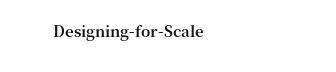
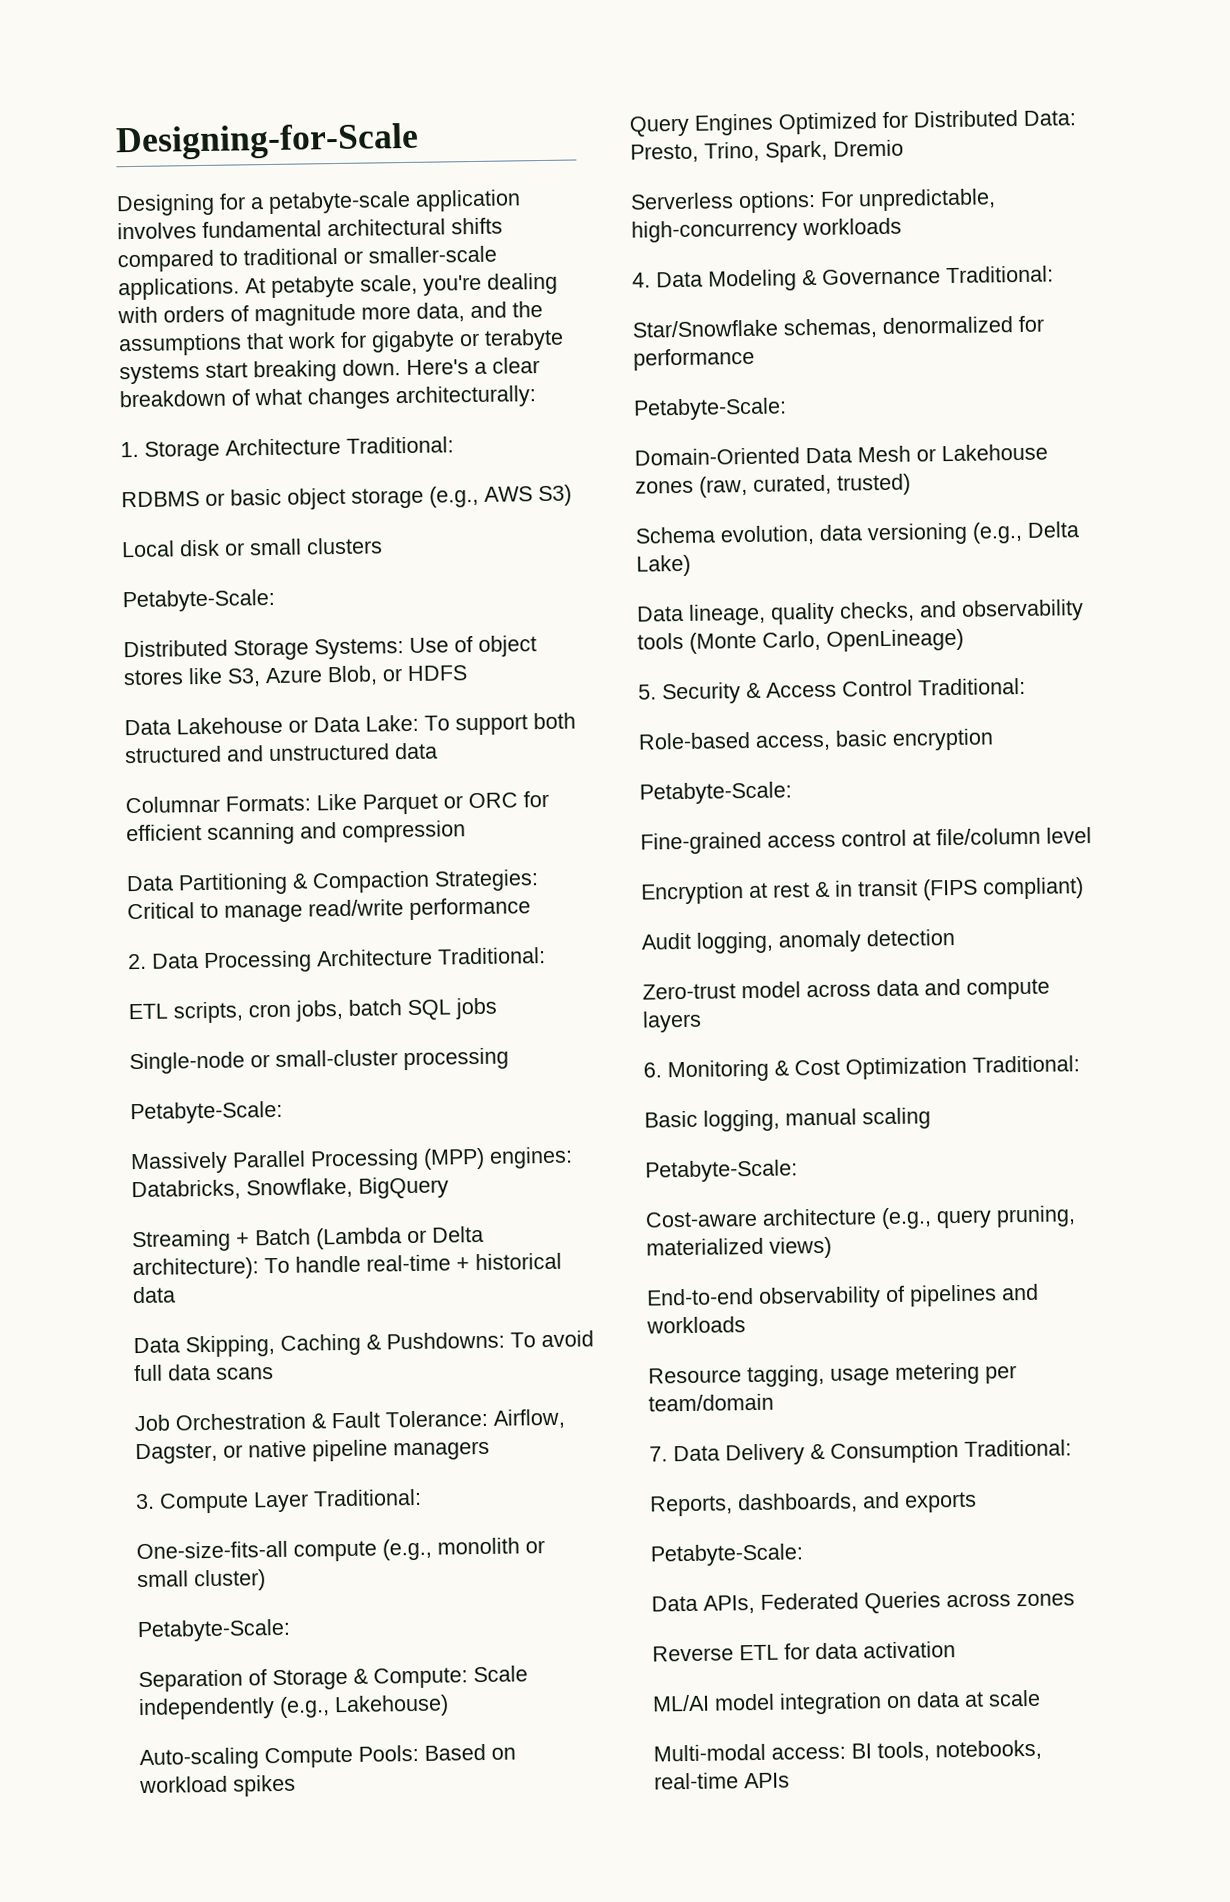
(204, 32) none -> [116,189,521,217] [117,217,503,240] [117,245,497,273] [118,272,558,301] [117,300,543,327] [118,328,564,357] [119,357,540,385] [119,385,537,410] [120,436,454,462] [121,484,572,510] [121,537,383,558] [122,588,275,613] [123,635,537,661] [123,665,468,687] [124,712,576,736] [124,742,438,764] [125,790,549,815] [126,820,466,845] [126,869,539,896] [127,897,531,923] [127,947,546,974] [128,997,497,1024] [129,1047,509,1075] [130,1100,283,1125] [130,1146,573,1175] [131,1176,449,1201] [132,1225,484,1253] [132,1252,562,1281] [132,1286,176,1304] [133,1330,594,1358] [134,1363,274,1382] [134,1408,565,1432] [135,1439,490,1465] [135,1488,422,1514] [136,1537,545,1562] [137,1569,266,1592] [137,1618,291,1643] [138,1665,528,1693] [138,1694,449,1721] [139,1743,516,1771] [139,1774,296,1797] [629,110,1076,137] [630,139,904,163] [630,188,996,214] [631,217,902,243] [632,265,1054,292] [632,315,1044,339] [633,347,755,371] [633,397,787,421] [634,443,1048,466] [635,473,911,498] [635,521,1079,546] [636,554,691,577] [636,599,1084,626] [637,628,964,654] [638,677,1026,705] [638,728,994,751] [639,781,792,805] [640,827,1092,855] [641,877,1084,905] [641,929,955,954] [642,978,1050,1000] [642,1010,702,1033] [643,1055,1080,1083] [644,1107,931,1132] [645,1159,798,1183] [645,1205,1076,1230] [646,1236,832,1259] [646,1283,1039,1309] [646,1316,746,1334] [648,1362,1017,1388] [648,1393,774,1412] [649,1439,1072,1466] [650,1491,977,1517] [650,1543,804,1567] [651,1591,1075,1614] [652,1641,956,1662] [652,1689,1041,1715] [653,1739,1042,1762] [654,1772,790,1790] // Designing for a petabyte-scale application involves fundamental architectural shifts compared to traditional or smaller-scale applications. At petabyte scale, you're dealing with orders of magnitude more data, and the assumptions that work for gigabyte or terabyte systems start breaking down. Here's a clear breakdown of what changes architecturally: // 1. Storage Architecture Traditional: // RDBMS or basic object storage (e.g., AWS S3) // Local disk or small clusters // Petabyte-Scale: // Distributed Storage Systems: Use of object stores like S3, Azure Blob, or HDFS // Data Lakehouse or Data Lake: To support both structured and unstructured data // Columnar Formats: Like Parquet or ORC for efficient scanning and compression // Data Partitioning & Compaction Strategies: Critical to manage read/write performance // 2. Data Processing Architecture Traditional: // ETL scripts, cron jobs, batch SQL jobs // Single-node or small-cluster processing // Petabyte-Scale: // Massively Parallel Processing (MPP) engines: Databricks, Snowflake, BigQuery // Streaming + Batch (Lambda or Delta architecture): To handle real-time + historical data // Data Skipping, Caching & Pushdowns: To avoid full data scans // Job Orchestration & Fault Tolerance: Airflow, Dagster, or native pipeline managers // 3. Compute Layer Traditional: // One-size-fits-all compute (e.g., monolith or small cluster) // Petabyte-Scale: // Separation of Storage & Compute: Scale independently (e.g., Lakehouse) // Auto-scaling Compute Pools: Based on workload spikes // Query Engines Optimized for Distributed Data: Presto, Trino, Spark, Dremio // Serverless options: For unpredictable, high-concurrency workloads // 4. Data Modeling & Governance Traditional: // Star/Snowflake schemas, denormalized for performance // Petabyte-Scale: // Domain-Oriented Data Mesh or Lakehouse zones (raw, curated, trusted) // Schema evolution, data versioning (e.g., Delta Lake) // Data lineage, quality checks, and observability tools (Monte Carlo, OpenLineage) // 5. Security & Access Control Traditional: // Role-based access, basic encryption // Petabyte-Scale: // Fine-grained access control at file/column level // Encryption at rest & in transit (FIPS compliant) // Audit logging, anomaly detection // Zero-trust model across data and compute layers // 6. Monitoring & Cost Optimization Traditional: // Basic logging, manual scaling // Petabyte-Scale: // Cost-aware architecture (e.g., query pruning, materialized views) // End-to-end observability of pipelines and workloads // Resource tagging, usage metering per team/domain // 7. Data Delivery & Consumption Traditional: // Reports, dashboards, and exports // Petabyte-Scale: // Data APIs, Federated Queries across zones // Reverse ETL for data activation // ML/AI model integration on data at scale // Multi-modal access: BI tools, notebooks, real-time APIs

